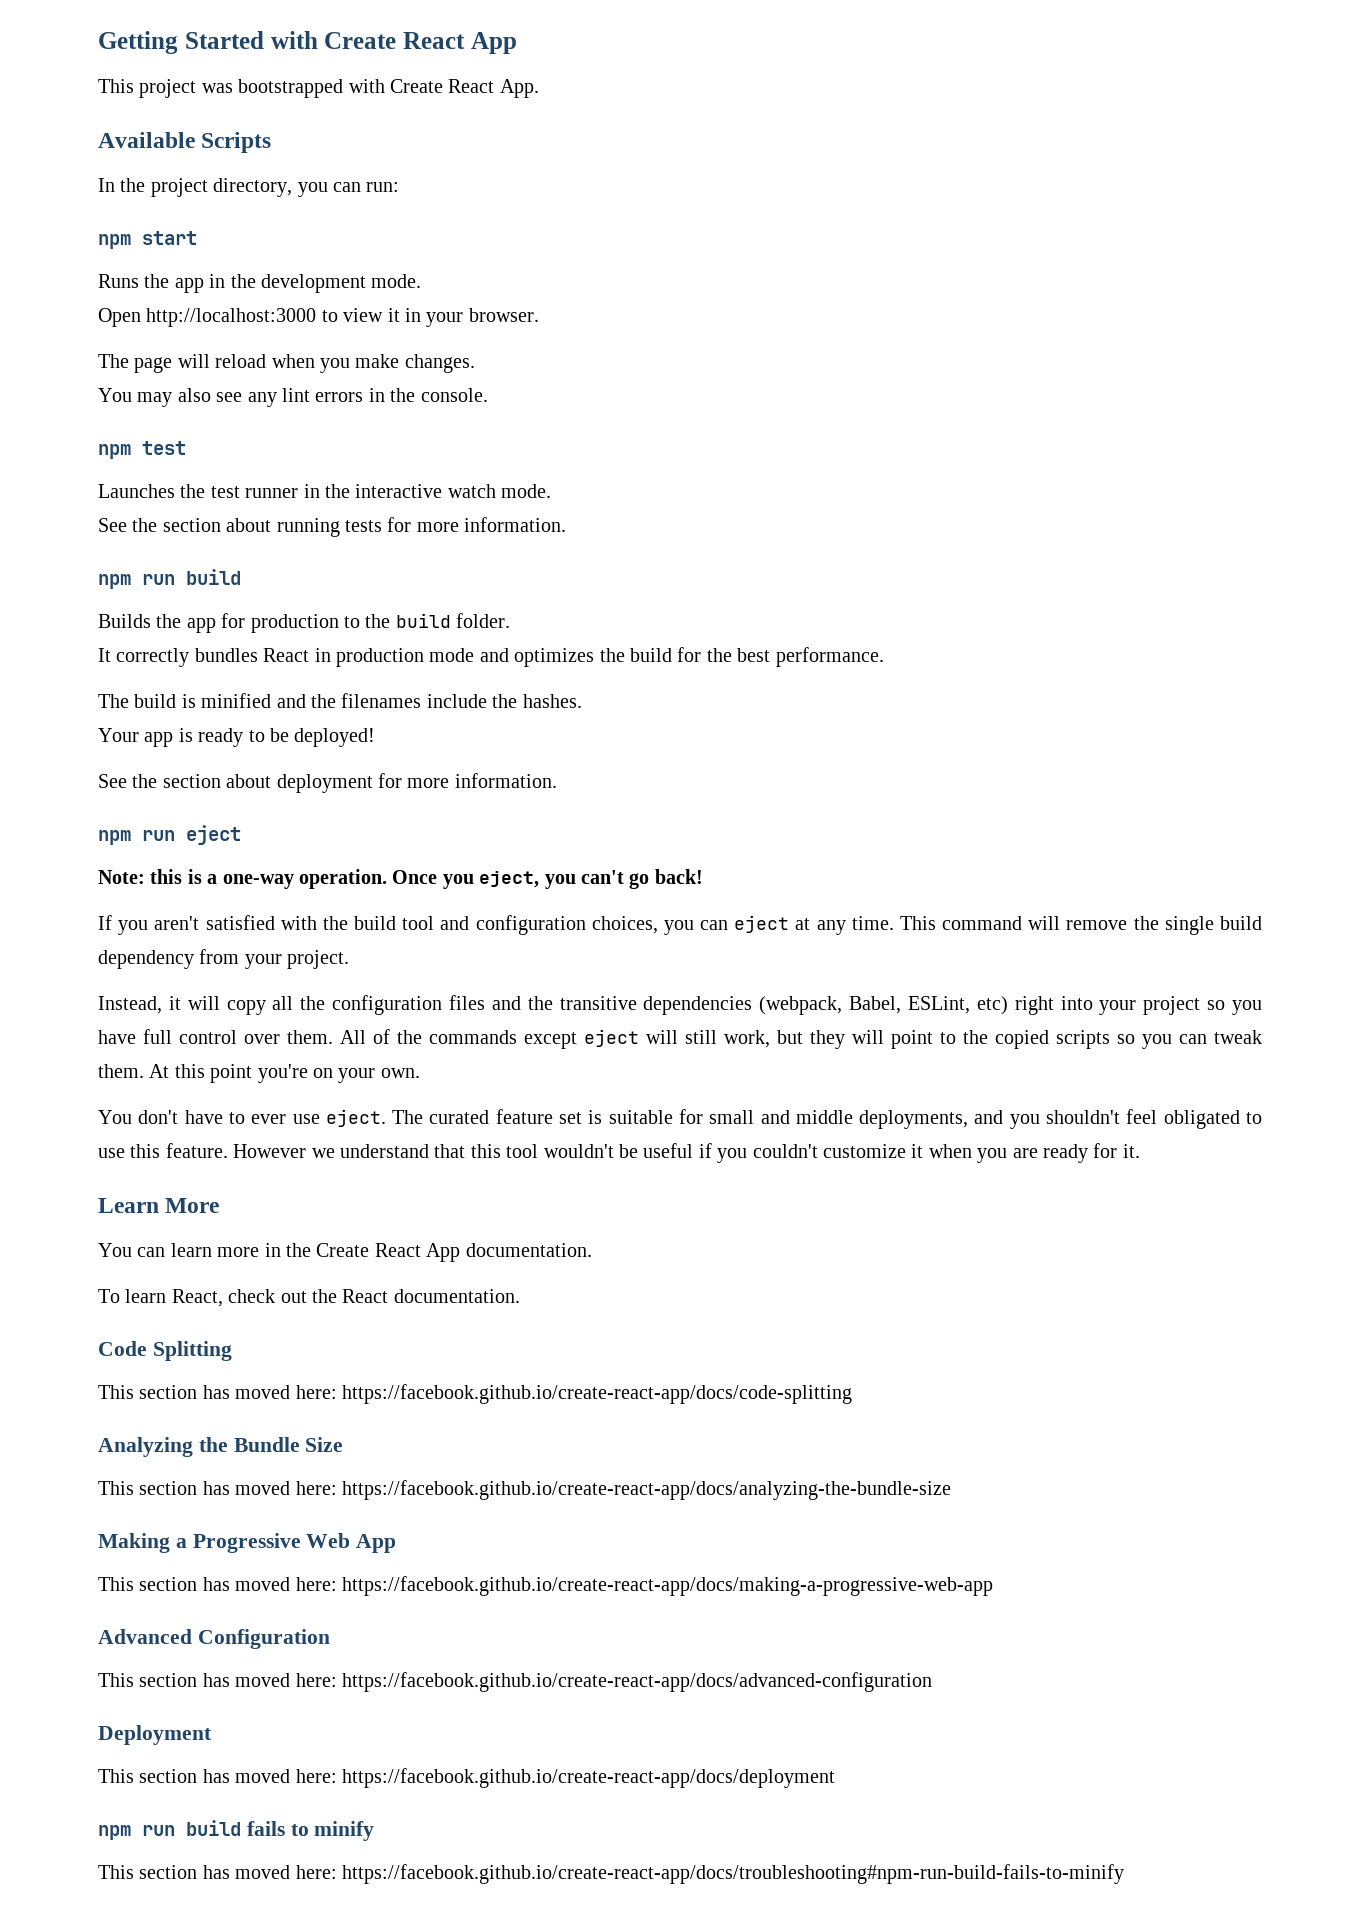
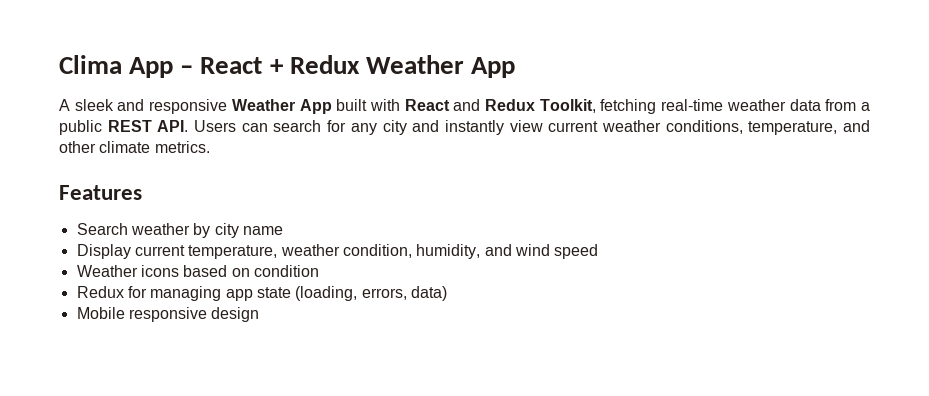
[98,31,517,54] [98,79,539,98] [98,132,272,153] [98,178,400,197] [98,231,197,249] [98,274,422,293] [98,308,539,327] [98,354,475,373] [98,388,488,407] [98,441,186,459] [98,484,552,498] [98,517,567,537] [98,569,241,589] [98,613,511,633] [98,647,884,667] [98,693,582,708] [98,728,376,747] [98,773,557,793] [98,825,241,845] [98,869,703,889] [98,915,1262,935] [98,949,350,969] [98,995,1263,1015] [98,1029,1262,1049] [98,1064,420,1083] [98,1109,1263,1129] [98,1143,1140,1163] [98,1198,220,1213] [98,1243,592,1262] [98,1289,520,1307] [98,1341,232,1361] [98,1384,852,1404] [98,1437,344,1457] [98,1480,951,1500] [98,1533,397,1553] [98,1576,993,1596] [98,1629,330,1649] [98,1672,932,1692] [98,1725,212,1745] [98,1768,835,1788] [98,1820,375,1841] [98,1864,1124,1884] Getting Started with Create React App // This project was bootstrapped with Create React App. // Available Scripts // In the project directory, you can run: // npm start // Runs the app in the development mode. // Open http://localhost:3000 to view it in your browser. // The page will reload when you make changes. // You may also see any lint errors in the console. // npm test // Launches the test runner in the interactive watch mode. // See the section about running tests for more information. // npm run build // Builds the app for production to the build folder. // It correctly bundles React in production mode and optimizes the build for the best performance. // The build is minified and the filenames include the hashes. // Your app is ready to be deployed! // See the section about deployment for more information. // npm run eject // Note: this is a one-way operation. Once you eject, you can't go back! // If you aren't satisfied with the build tool and configuration choices, you can eject at any time. This command will remove the single build dependency from your project. // Instead, it will copy all the configuration files and the transitive dependencies (webpack, Babel, ESLint, etc) right into your project so you have full control over them. All of the commands except eject will still work, but they will point to the copied scripts so you can tweak them. At this point you're on your own. // You don't have to ever use eject. The curated feature set is suitable for small and middle deployments, and you shouldn't feel obligated to use this feature. However we understand that this tool wouldn't be useful if you couldn't customize it when you are ready for it. // Learn More // You can learn more in the Create React App documentation. // To learn React, check out the React documentation. // Code Splitting // This section has moved here: https://facebook.github.io/create-react-app/docs/code-splitting // Analyzing the Bundle Size // This section has moved here: https://facebook.github.io/create-react-app/docs/analyzing-the-bundle-size // Making a Progressive Web App // This section has moved here: https://facebook.github.io/create-react-app/docs/making-a-progressive-web-app // Advanced Configuration // This section has moved here: https://facebook.github.io/create-react-app/docs/advanced-configuration // Deployment // This section has moved here: https://facebook.github.io/create-react-app/docs/deployment // npm run build fails to minify // This section has moved here: https://facebook.github.io/create-react-app/docs/troubleshooting#npm-run-build-fails-to-minify -> [59,55,516,78] [59,99,871,114] [59,120,870,135] [59,141,210,153] [59,185,142,200] [76,223,283,238] [76,244,599,259] [76,265,319,277] [76,286,447,301] [76,307,260,322] Clima App – React + Redux Weather App // A sleek and responsive Weather App built with React and Redux Toolkit, fetching real-time weather data from a public REST API. Users can search for any city and instantly view current weather conditions, temperature, and other climate metrics. // Features // Search weather by city name // Display current temperature, weather condition, humidity, and wind speed // Weather icons based on condition // Redux for managing app state (loading, errors, data) // Mobile responsive design

